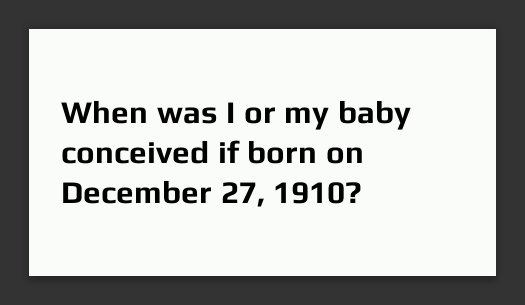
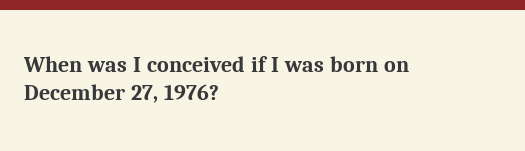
[243,100,411,130] [61,140,240,164] or my baby conceived if -> [146,56,324,72] conceived if I was
[273,182,363,204] 1910? -> [163,84,219,100] 1976?

